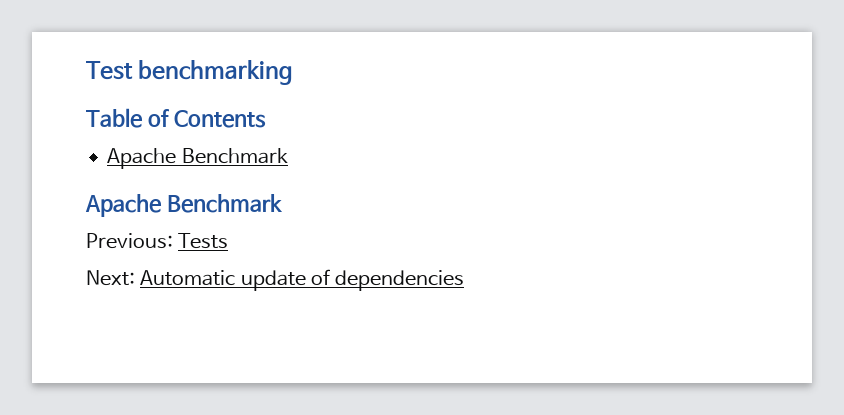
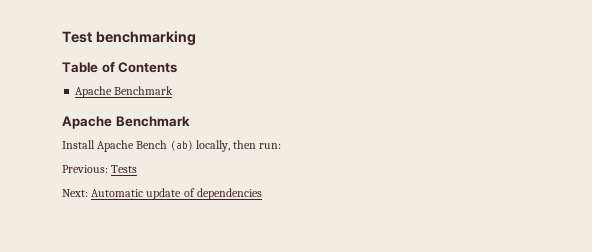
(283, 203) none -> [62,140,282,152] // Install Apache Bench (ab) locally, then run:

